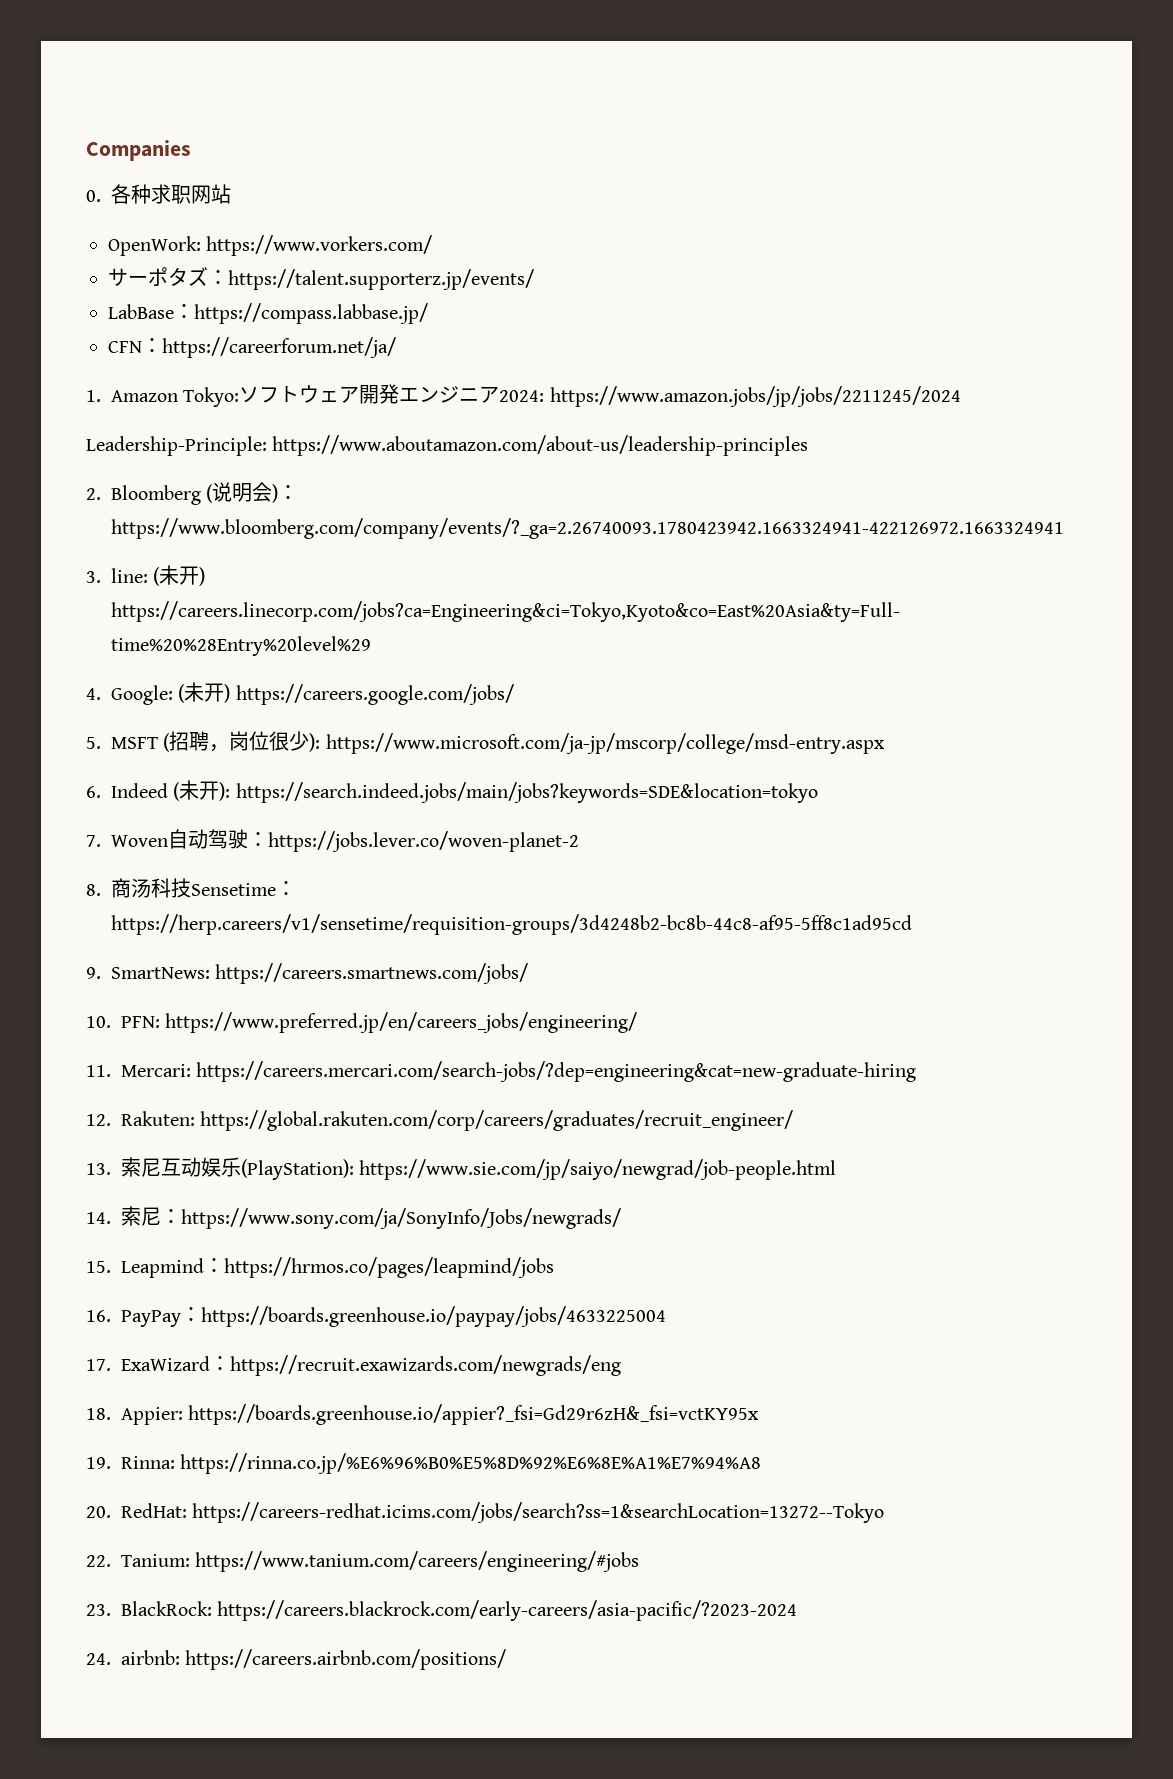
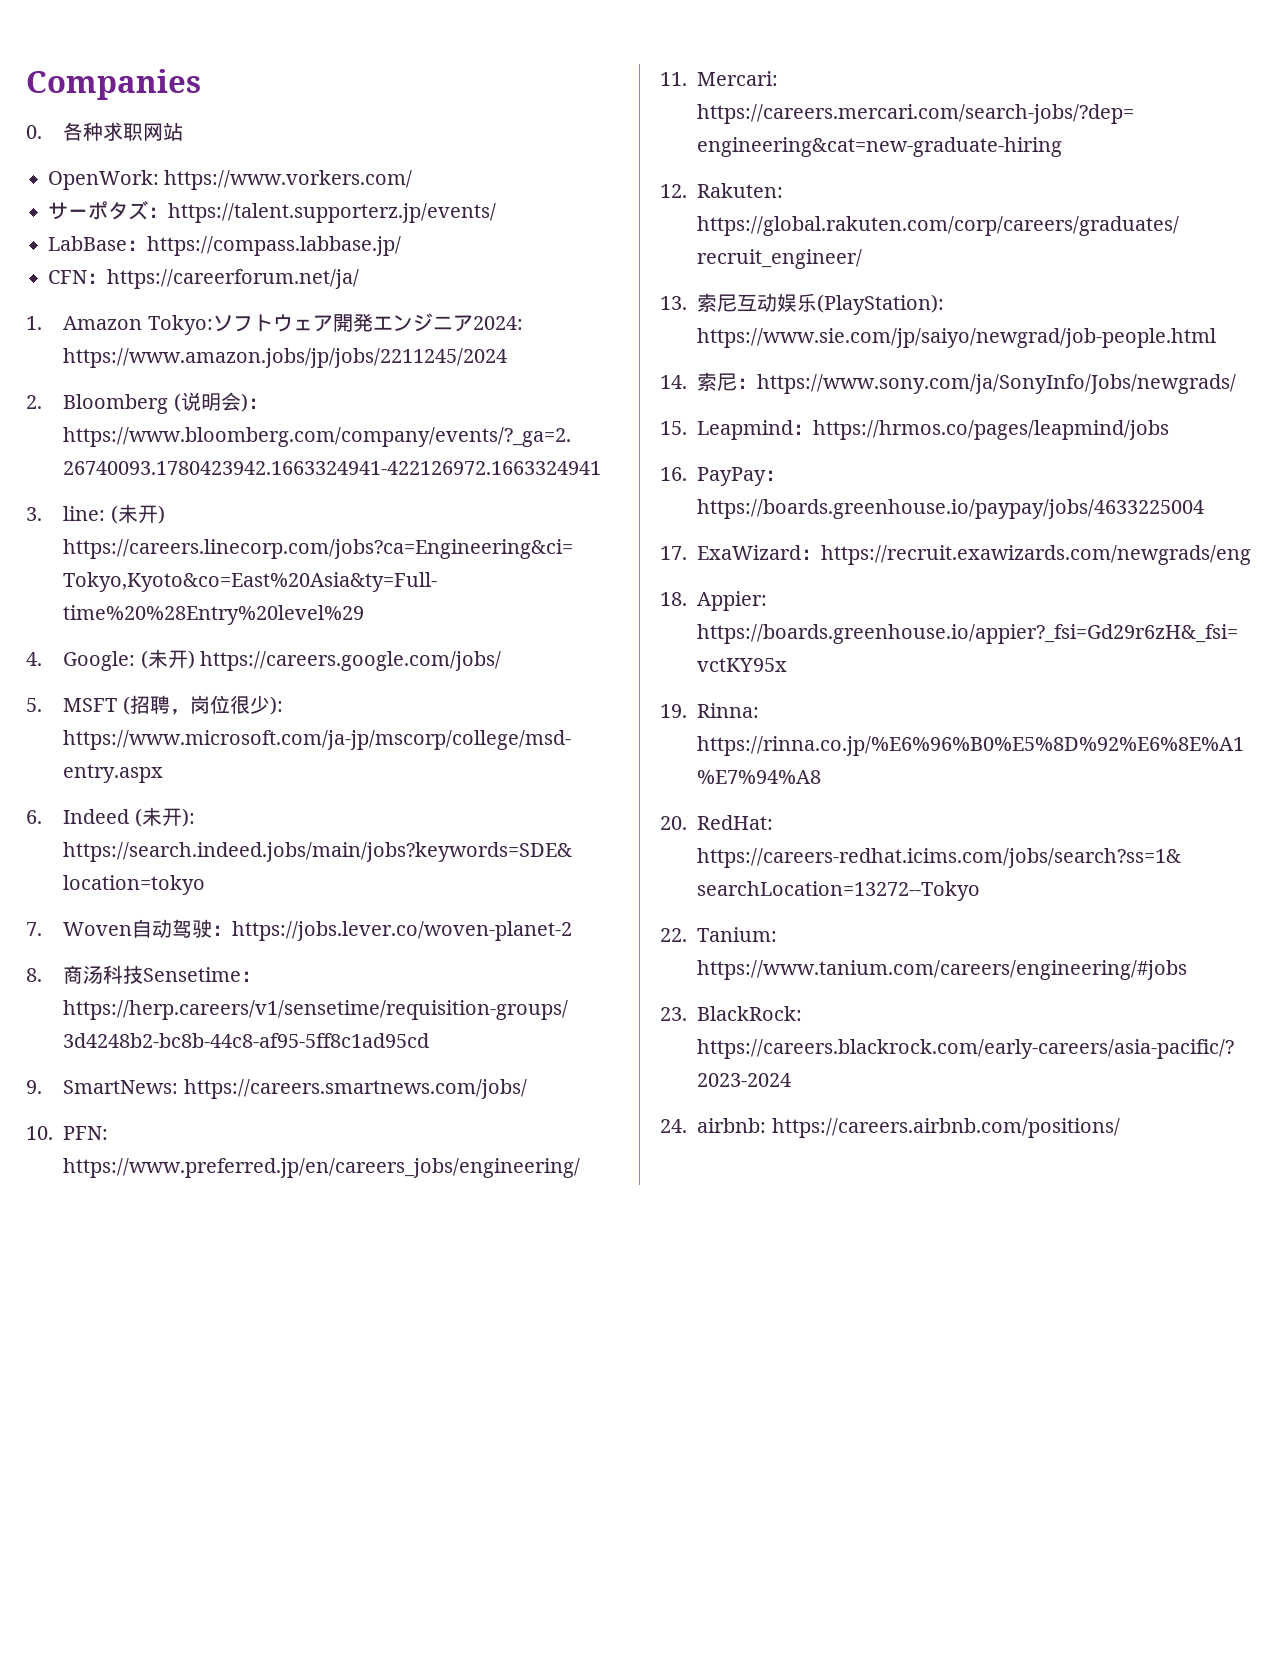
[86,435,809,456] // Leadership-Principle: https://www.aboutamazon.com/about-us/leadership-principles -> (508, 358) none

